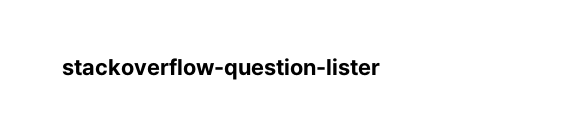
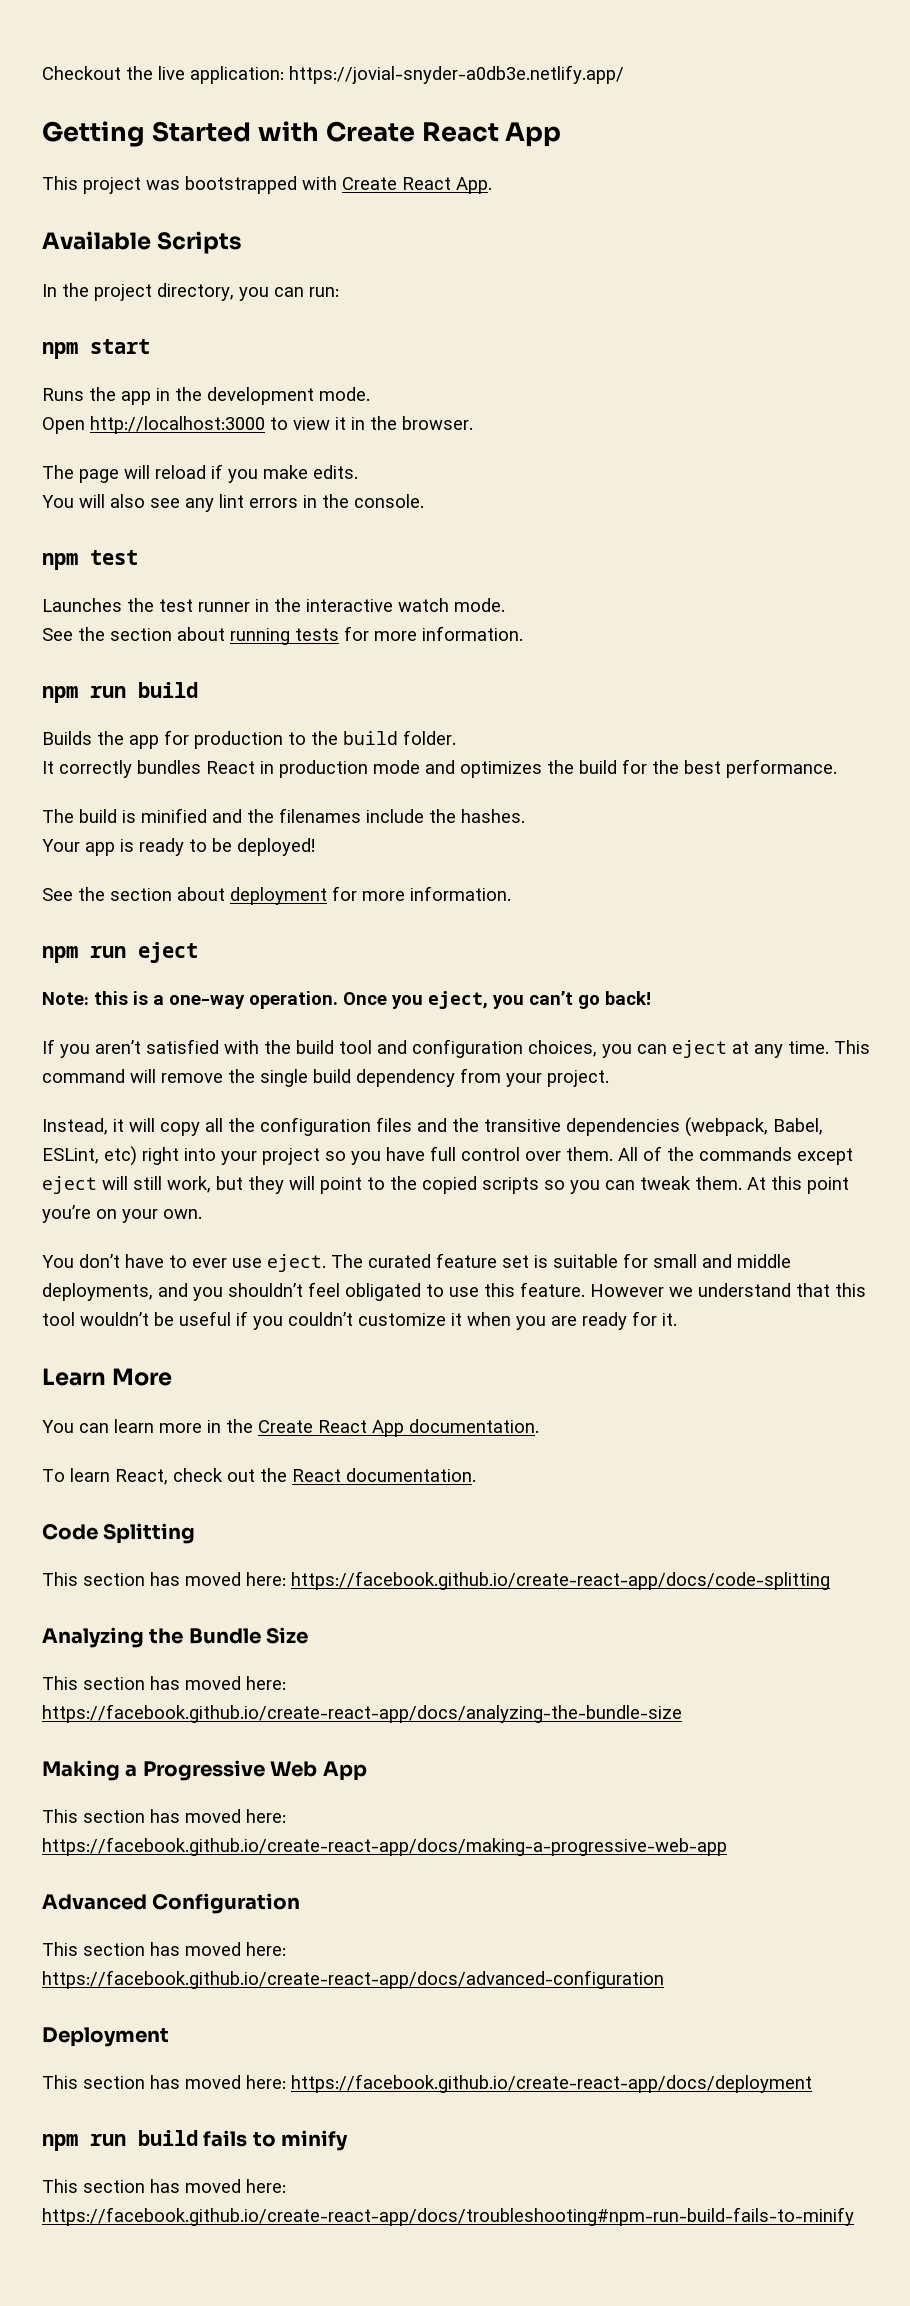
[62,58,380,80] stackoverflow-question-lister -> [42,65,624,84] [42,121,562,147] [42,176,492,194] [42,231,243,254] [42,283,339,301] [42,339,150,359] [42,387,370,405] [42,416,473,434] [42,464,358,483] [42,494,424,512] [42,550,138,570] [42,598,505,612] [42,626,523,645] [42,682,198,703] [42,730,456,749] [42,759,837,778] [42,808,525,823] [42,838,315,856] [42,886,511,905] [42,942,198,963] [42,991,651,1009] [42,1039,870,1058] [42,1068,609,1087] [42,1117,823,1137] [42,1146,853,1166] [42,1176,849,1194] [42,1205,202,1223] [42,1253,791,1272] [42,1282,866,1301] [42,1311,677,1330] [42,1368,173,1386] [42,1419,539,1437] [42,1468,476,1485] [42,1523,196,1544] [42,1571,830,1590] [42,1627,309,1648] [42,1676,286,1690] [42,1704,682,1723] [42,1760,367,1781] [42,1809,286,1823] [42,1837,727,1856] [42,1893,301,1914] [42,1942,286,1956] [42,1970,664,1989] [42,2027,169,2047] [42,2074,812,2093] [42,2130,349,2151] [42,2179,286,2193] [42,2207,854,2226] Checkout the live application: https://jovial-snyder-a0db3e.netlify.app/ // Getting Started with Create React App // This project was bootstrapped with Create React App. // Available Scripts // In the project directory, you can run: // npm start // Runs the app in the development mode. // Open http://localhost:3000 to view it in the browser. // The page will reload if you make edits. // You will also see any lint errors in the console. // npm test // Launches the test runner in the interactive watch mode. // See the section about running tests for more information. // npm run build // Builds the app for production to the build folder. // It correctly bundles React in production mode and optimizes the build for the best performance. // The build is minified and the filenames include the hashes. // Your app is ready to be deployed! // See the section about deployment for more information. // npm run eject // Note: this is a one-way operation. Once you eject, you can’t go back! // If you aren’t satisfied with the build tool and configuration choices, you can eject at any time. This command will remove the single build dependency from your project. // Instead, it will copy all the configuration files and the transitive dependencies (webpack, Babel, ESLint, etc) right into your project so you have full control over them. All of the commands except eject will still work, but they will point to the copied scripts so you can tweak them. At this point you’re on your own. // You don’t have to ever use eject. The curated feature set is suitable for small and middle deployments, and you shouldn’t feel obligated to use this feature. However we understand that this tool wouldn’t be useful if you couldn’t customize it when you are ready for it. // Learn More // You can learn more in the Create React App documentation. // To learn React, check out the React documentation. // Code Splitting // This section has moved here: https://facebook.github.io/create-react-app/docs/code-splitting // Analyzing the Bundle Size // This section has moved here: https://facebook.github.io/create-react-app/docs/analyzing-the-bundle-size // Making a Progressive Web App // This section has moved here: https://facebook.github.io/create-react-app/docs/making-a-progressive-web-app // Advanced Configuration // This section has moved here: https://facebook.github.io/create-react-app/docs/advanced-configuration // Deployment // This section has moved here: https://facebook.github.io/create-react-app/docs/deployment // npm run build fails to minify // This section has moved here: https://facebook.github.io/create-react-app/docs/troubleshooting#npm-run-build-fails-to-minify

